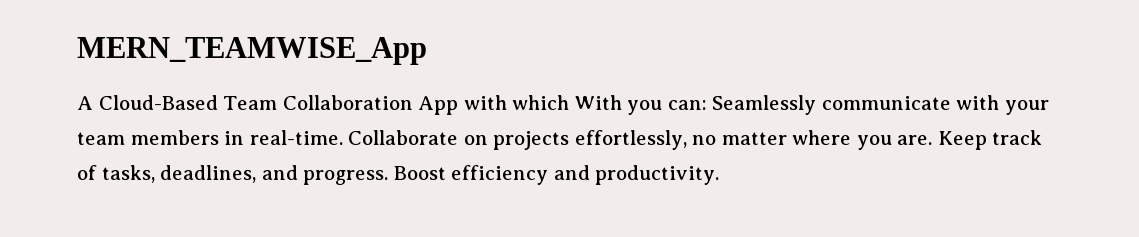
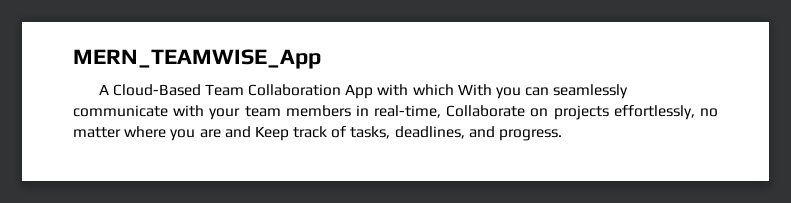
[667,95,817,115] can: Seamlessly -> [525,84,629,99] can seamlessly
[249,130,343,145] real-time. -> [374,105,442,118] real-time,
[897,135,933,145] are. -> [199,126,251,138] are and
[393,165,720,185] Boost efficiency and productivity. -> (563, 135) none

